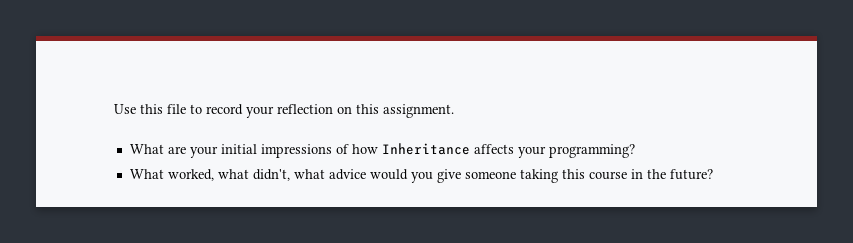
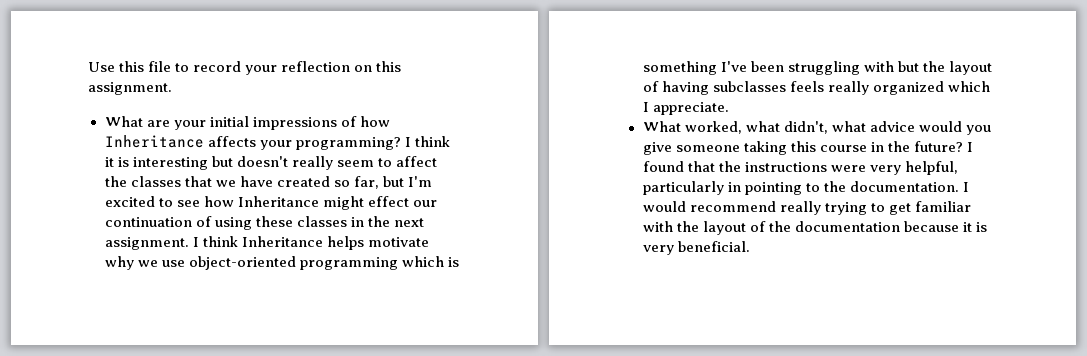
(635, 151) none -> [404,136,450,147] [104,156,437,170] [104,176,432,189] [104,196,437,210] [104,216,424,230] [104,236,429,250] [104,256,459,270] [642,61,992,75] [642,81,990,95] [642,102,729,115] I think it is interesting but doesn't really seem to affect the classes that we have created so far, but I'm excited to see how Inheritance might effect our continuation of using these classes in the next assignment. I think Inheritance helps motivate why we use object-oriented programming which is something I've been struggling with but the layout of having subclasses feels really organized which I appreciate.
(713, 174) none -> [966,142,973,152] [642,161,958,175] [642,181,969,195] [642,201,971,215] [642,221,987,235] [642,241,750,255] I found that the instructions were very helpful, particularly in pointing to the documentation. I would recommend really trying to get familiar with the layout of the documentation because it is very beneficial.

